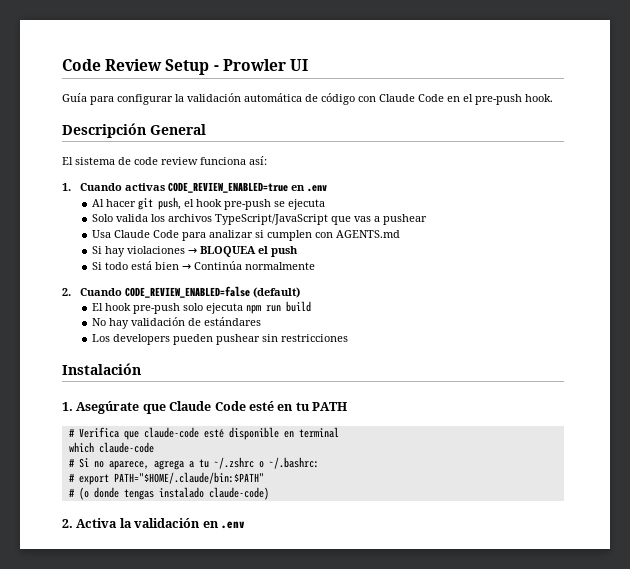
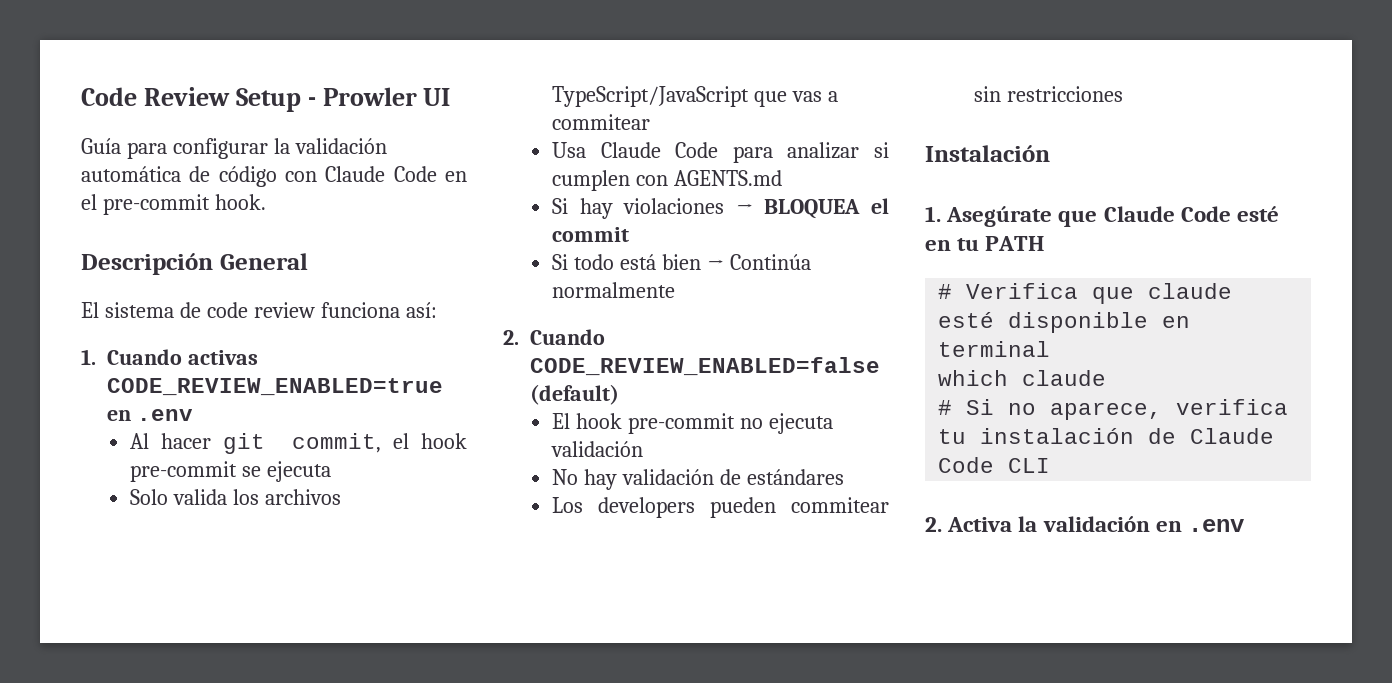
[475,94,522,105] pre-push -> [102,194,210,215] pre-commit
[158,197,182,210] push, -> [292,433,382,453] commit,
[224,199,272,210] pre-push -> [130,461,238,482] pre-commit
[383,214,428,225] pushear -> [552,114,651,130] commitear
[271,246,299,257] push -> [552,227,630,242] commit
[133,301,312,314] pre-push solo ejecuta npm run build -> [627,413,833,434] [551,441,644,457] pre-commit no ejecuta validación
[216,334,261,345] pushear -> [791,497,889,513] commitear
[143,427,199,438] claude-code -> [1148,283,1233,299] claude
[98,442,154,453] claude-code -> [1022,370,1107,386] claude
[153,457,319,470] [68,472,264,485] [68,487,269,500] agrega a tu ~/.zshrc o ~/.bashrc: // # export PATH="$HOME/.claude/bin:$PATH" // # (o donde tengas instalado claude-code) -> [1176,399,1289,415] [938,428,1275,444] [938,457,1051,473] verifica tu instalación de Claude Code CLI

